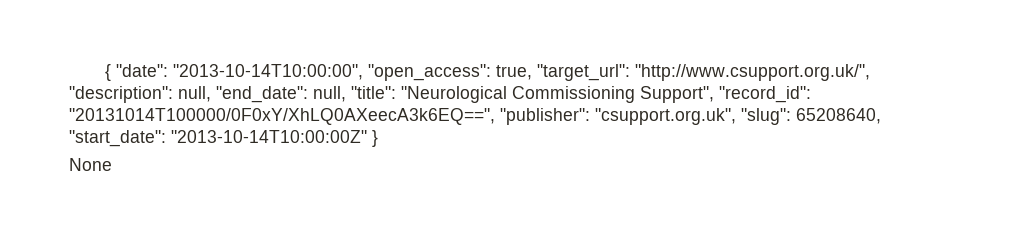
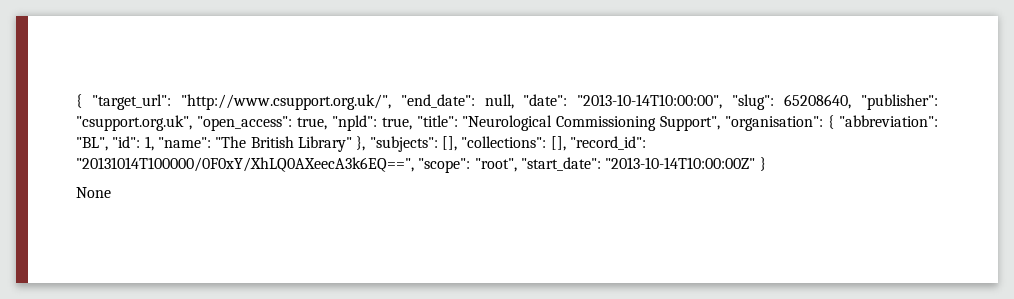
[104,64,870,81] [69,86,811,103] [69,108,881,125] { "date": "2013-10-14T10:00:00", "open_access": true, "target_url": "http://www.csupport.org.uk/", "description": null, "end_date": null, "title": "Neurological Commissioning Support", "record_id": "20131014T100000/0F0xY/XhLQ0AXeecA3k6EQ==", "publisher": "csupport.org.uk", "slug": 65208640, -> [76,94,939,110] [76,115,938,131] [76,136,646,152] [76,157,517,173] { "target_url": "http://www.csupport.org.uk/", "end_date": null, "date": "2013-10-14T10:00:00", "slug": 65208640, "publisher": "csupport.org.uk", "open_access": true, "npld": true, "title": "Neurological Commissioning Support", "organisation": { "abbreviation": "BL", "id": 1, "name": "The British Library" }, "subjects": [], "collections": [], "record_id": "20131014T100000/0F0xY/XhLQ0AXeecA3k6EQ==", "scope": "root",

